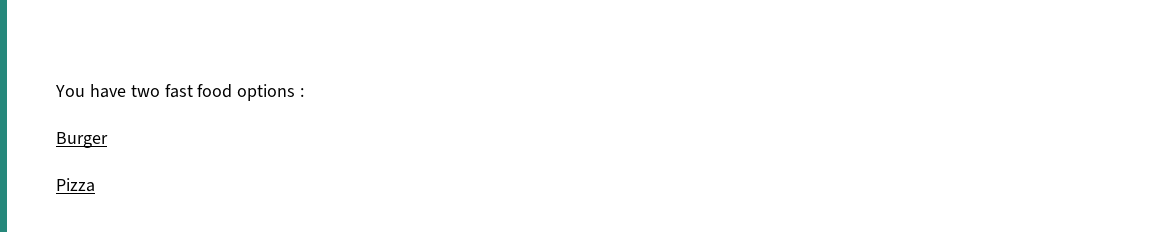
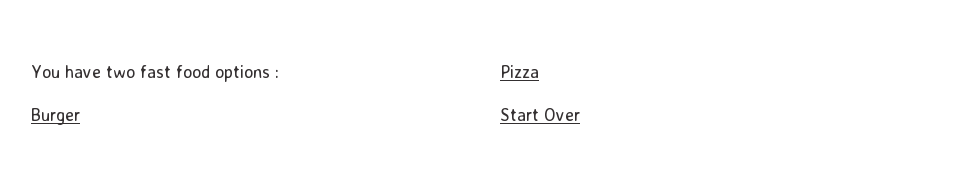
(95, 185) none -> [500,108,580,121] // Start Over

